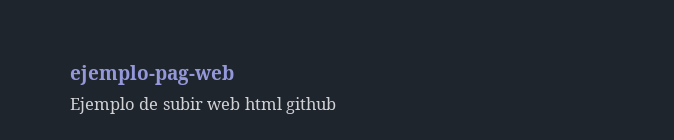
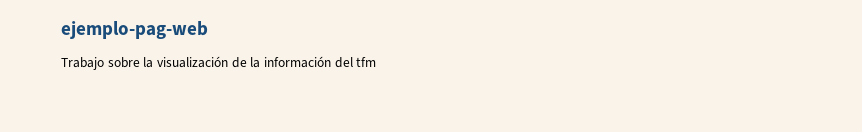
[70,97,337,114] Ejemplo de subir web html github -> [61,56,377,70] Trabajo sobre la visualización de la información del tfm

